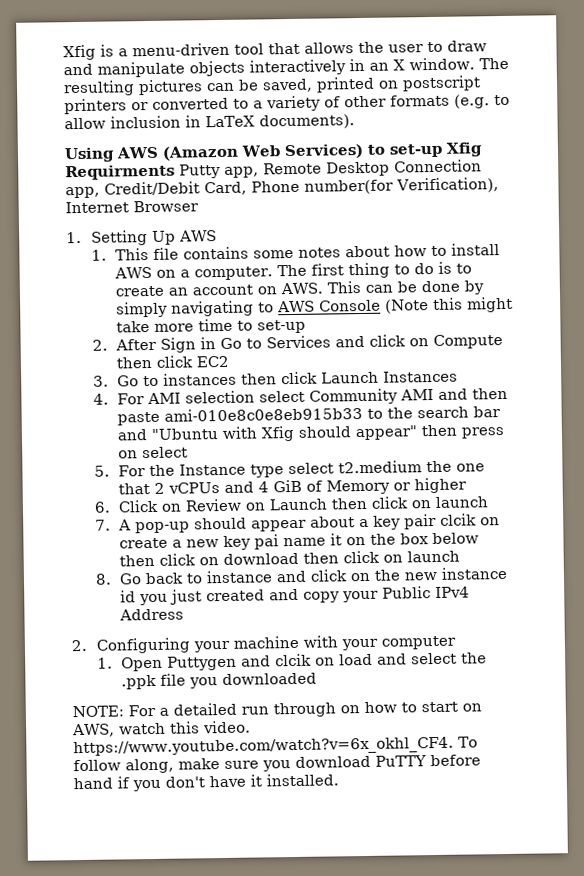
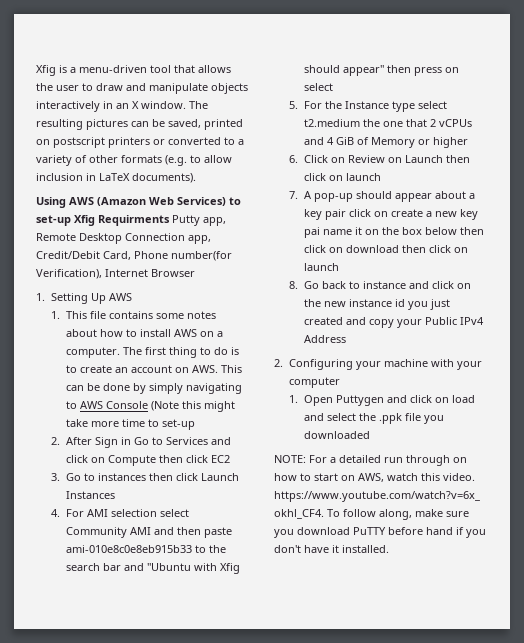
[440,513,478,526] clcik -> [349,209,372,217] click
[275,653,313,667] clcik -> [410,395,433,403] click

